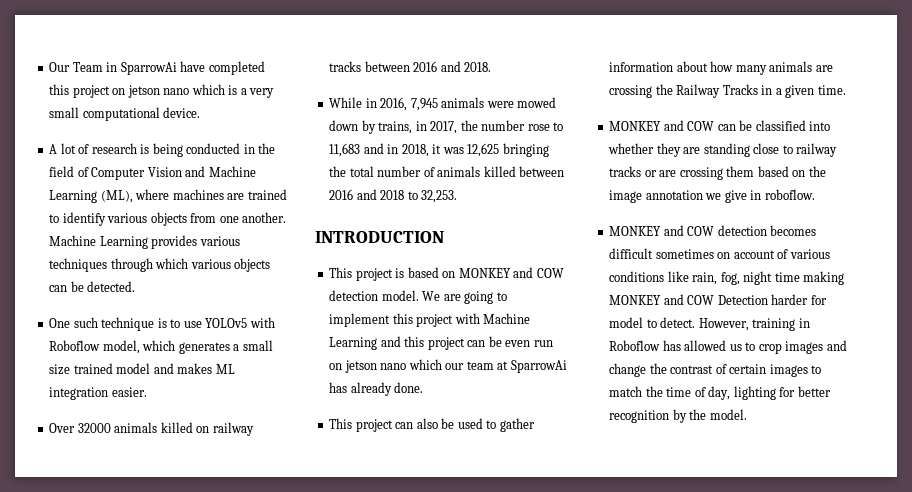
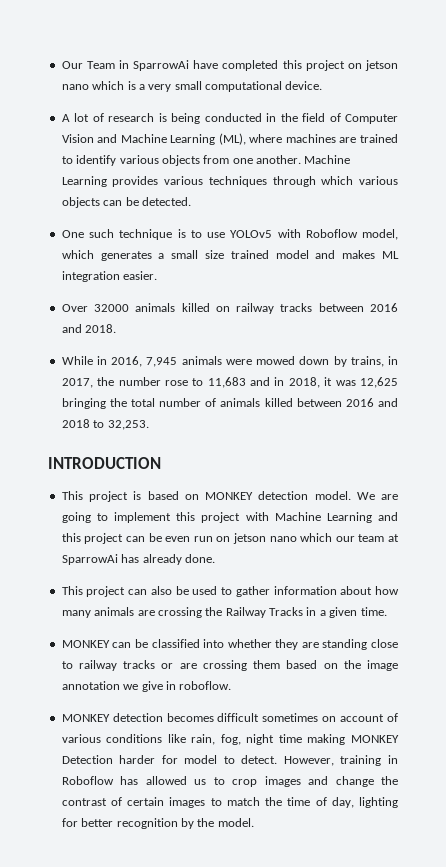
[513,267,564,278] and COW -> (253, 496) none
[663,120,715,131] and COW -> (110, 644) none
[663,225,715,236] and COW -> (110, 718) none
[663,294,715,305] and COW -> (399, 739) none

